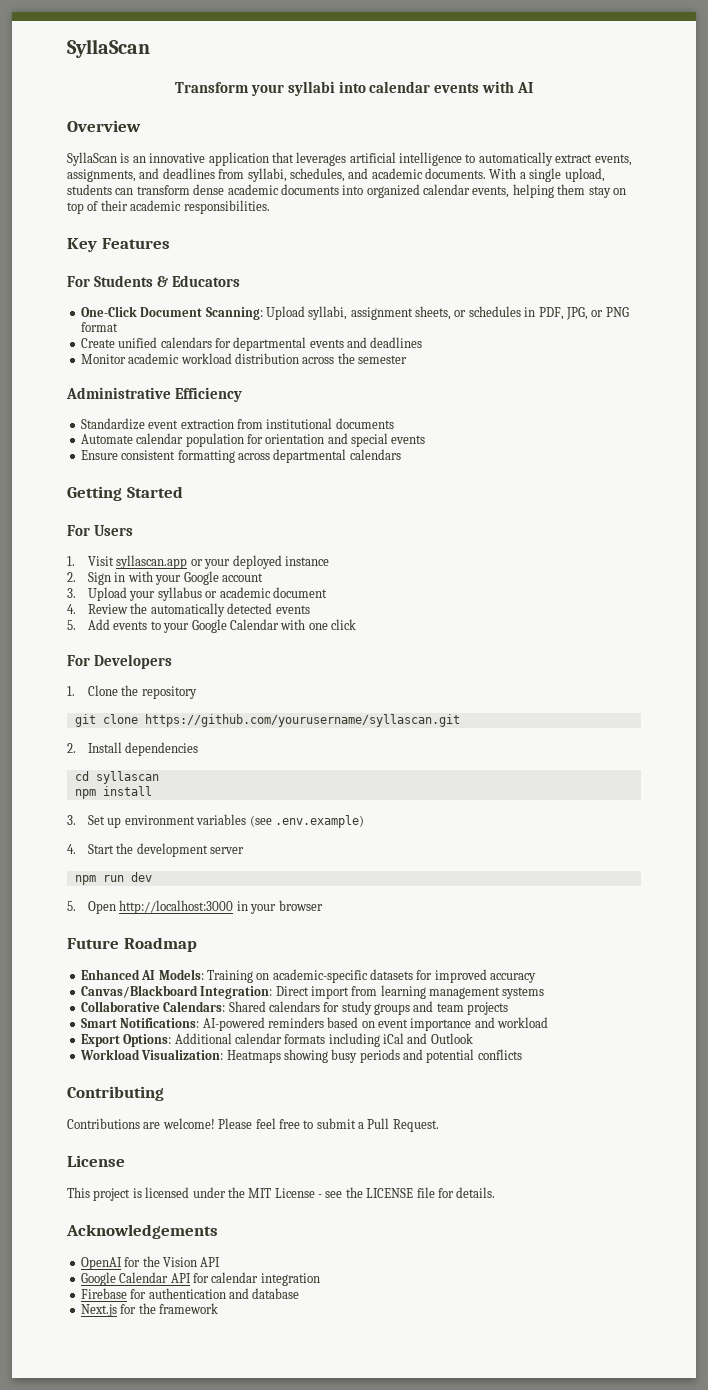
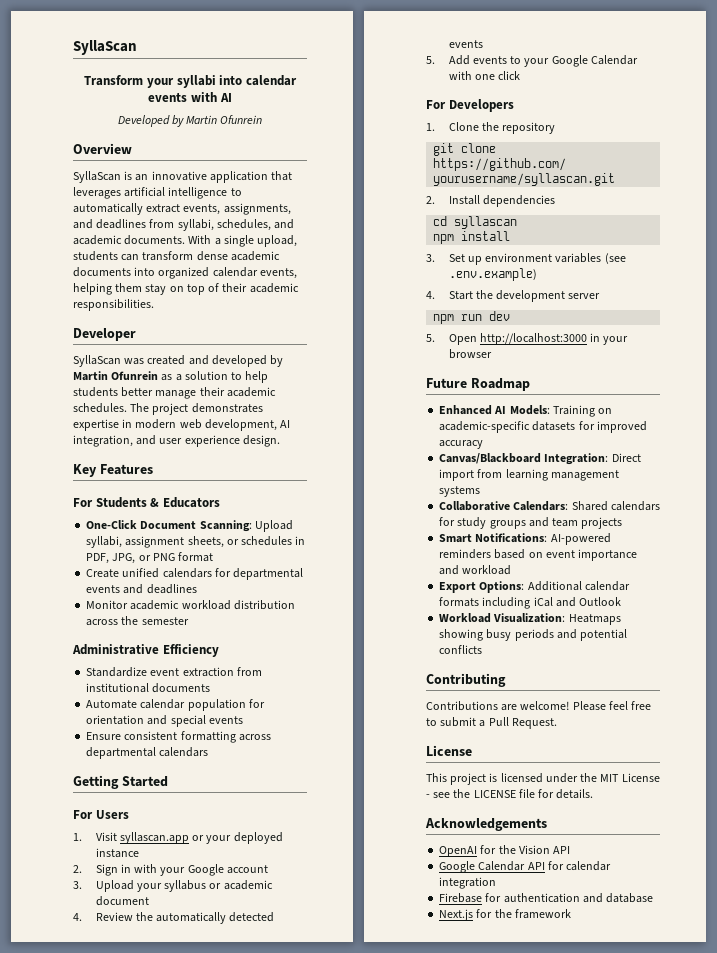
(534, 87) none -> [117,115,263,127] // Developed by Martin Ofunrein
(270, 207) none -> [73,328,136,341] [73,355,284,367] [73,371,269,383] [73,387,276,399] [73,403,263,415] [73,419,291,431] [73,435,280,447] // Developer // SyllaScan was created and developed by Martin Ofunrein as a solution to help students better manage their academic schedules. The project demonstrates expertise in modern web development, AI integration, and user experience design.

